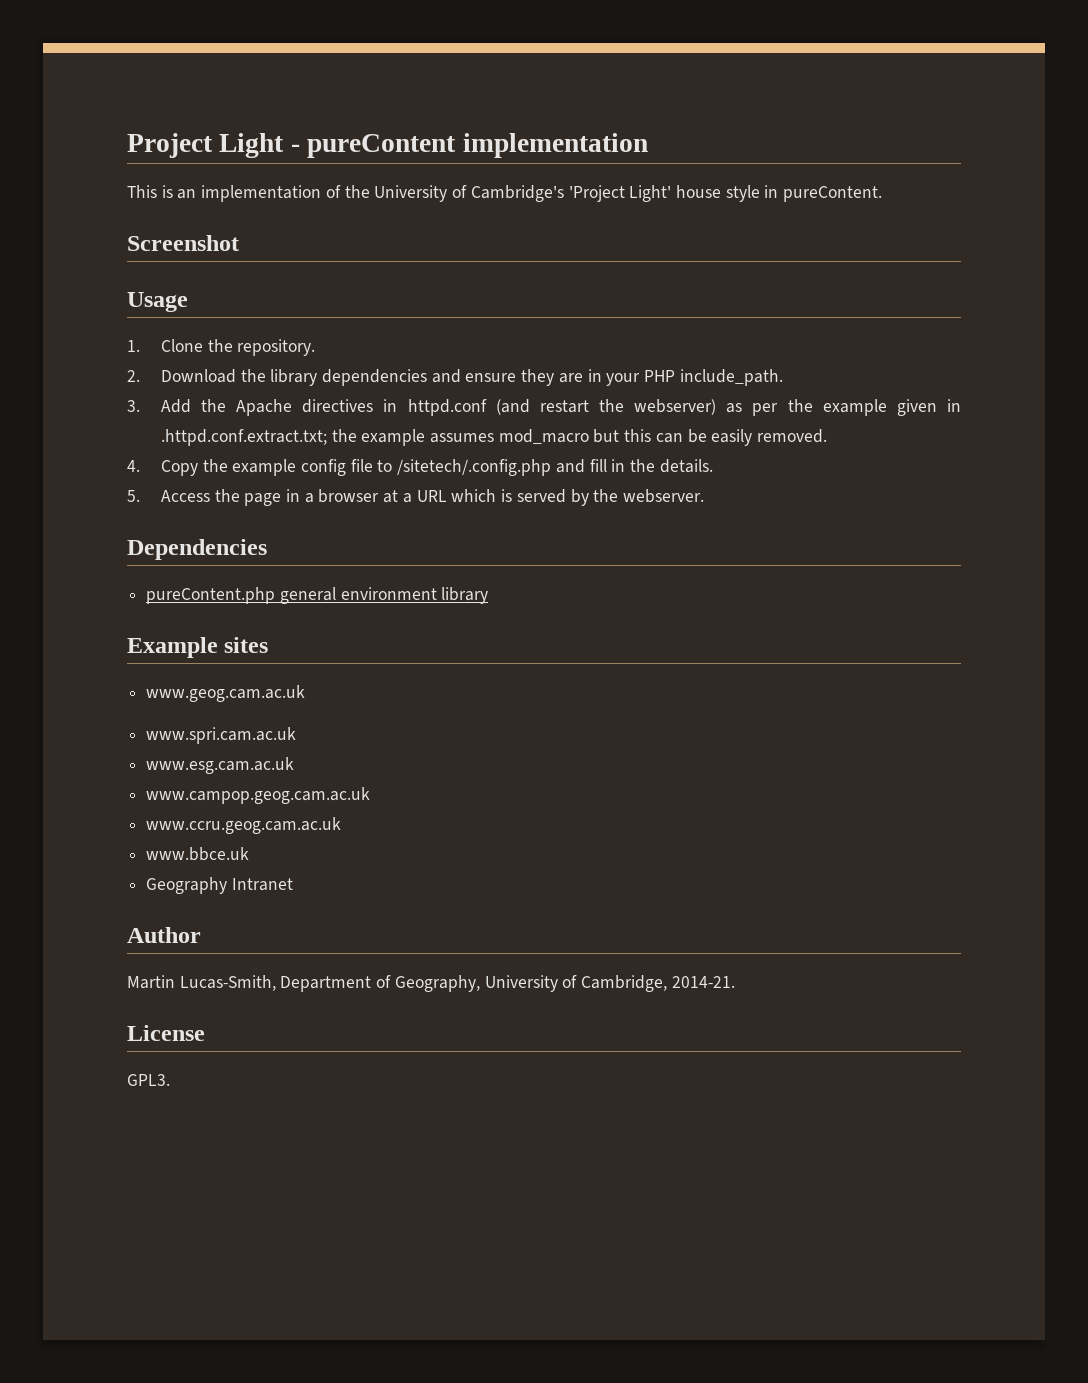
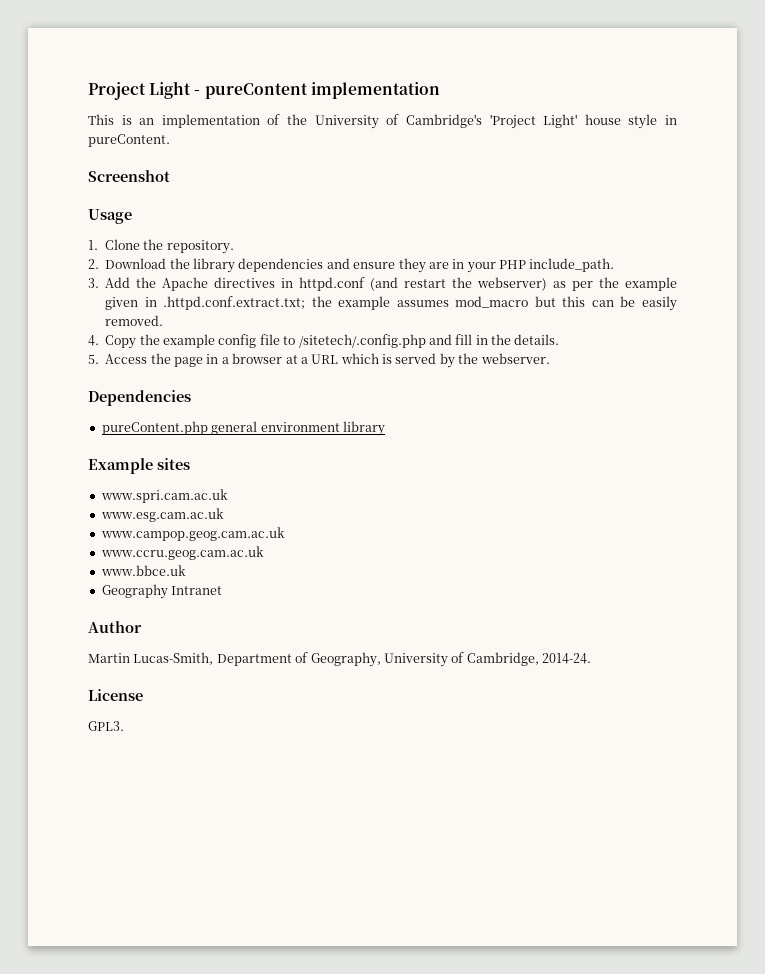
[146,685,306,702] // www.geog.cam.ac.uk -> (190, 464) none
[671,976,735,988] 2014-21. -> [542,653,591,664] 2014-24.

